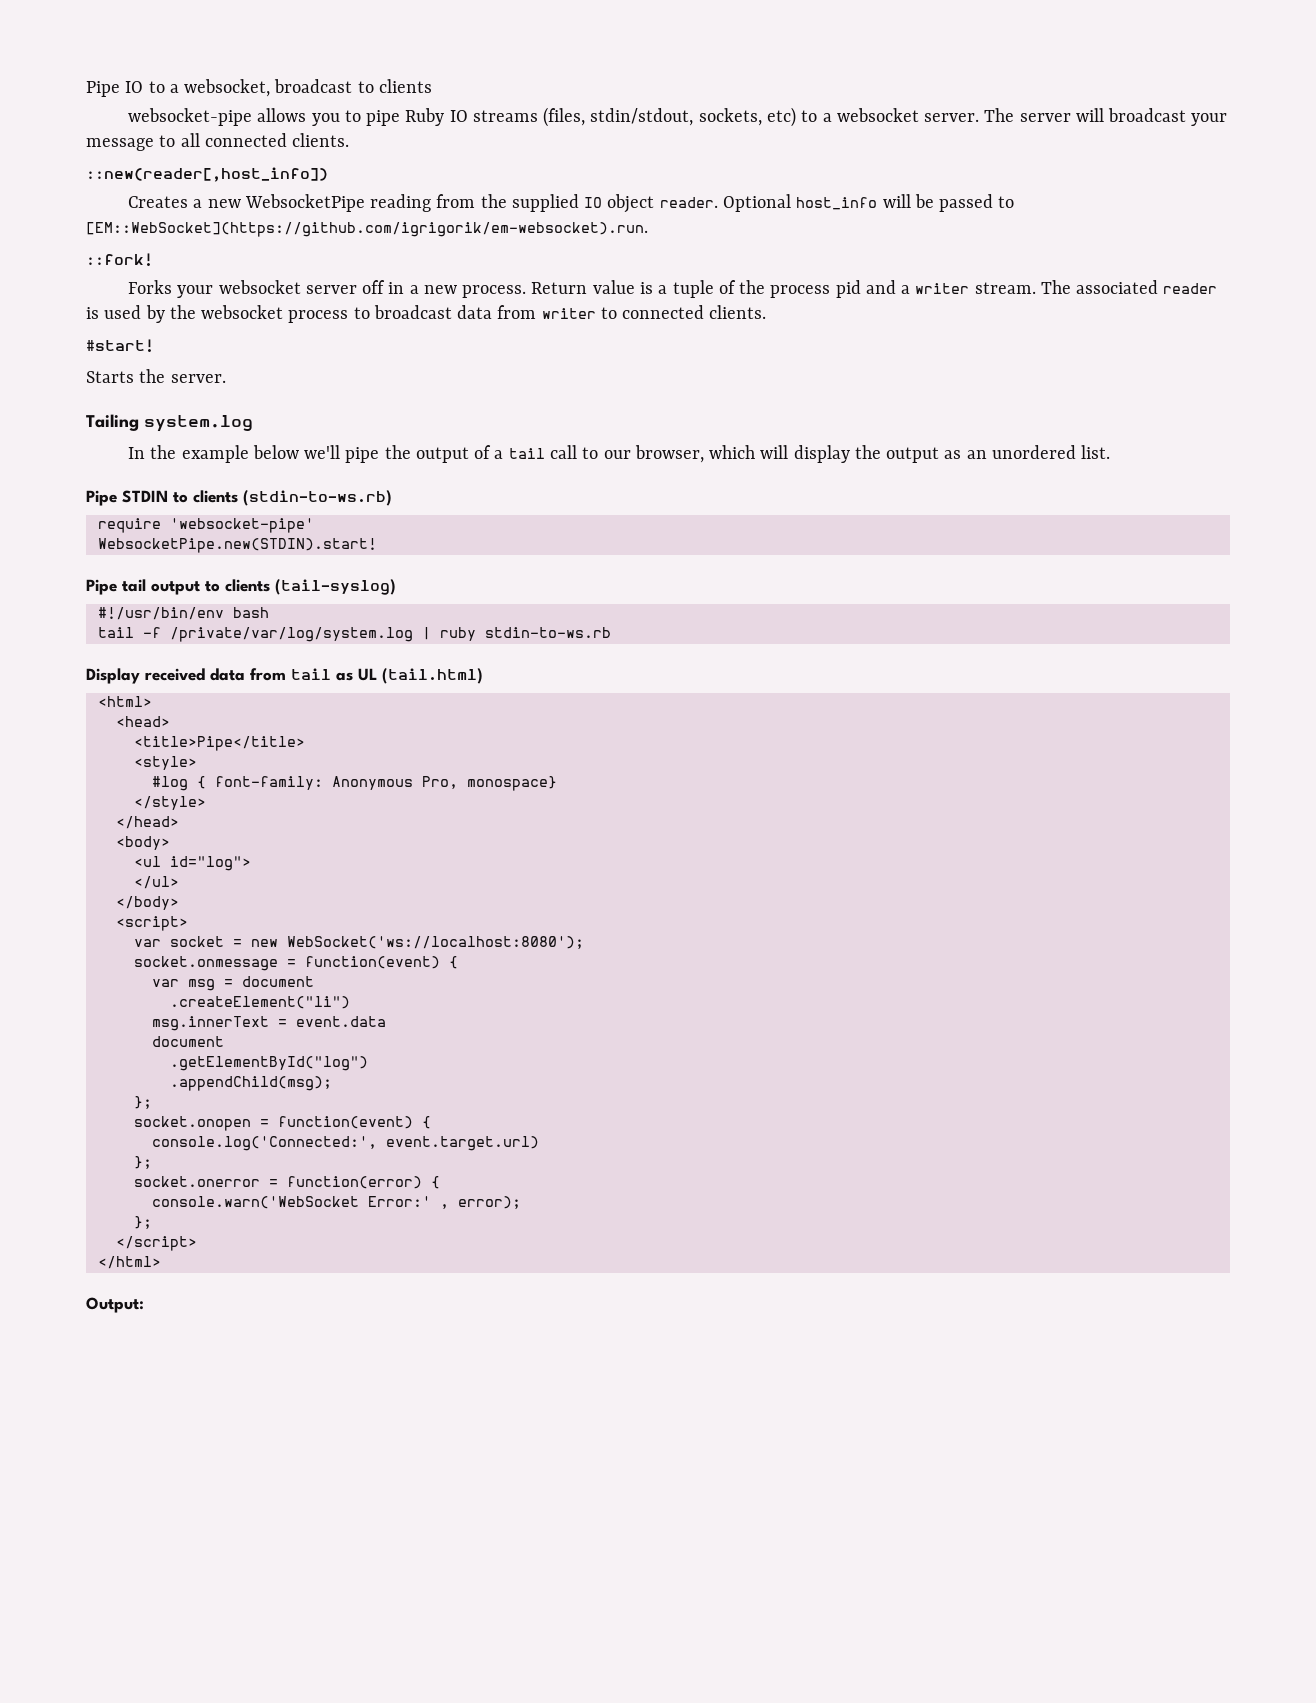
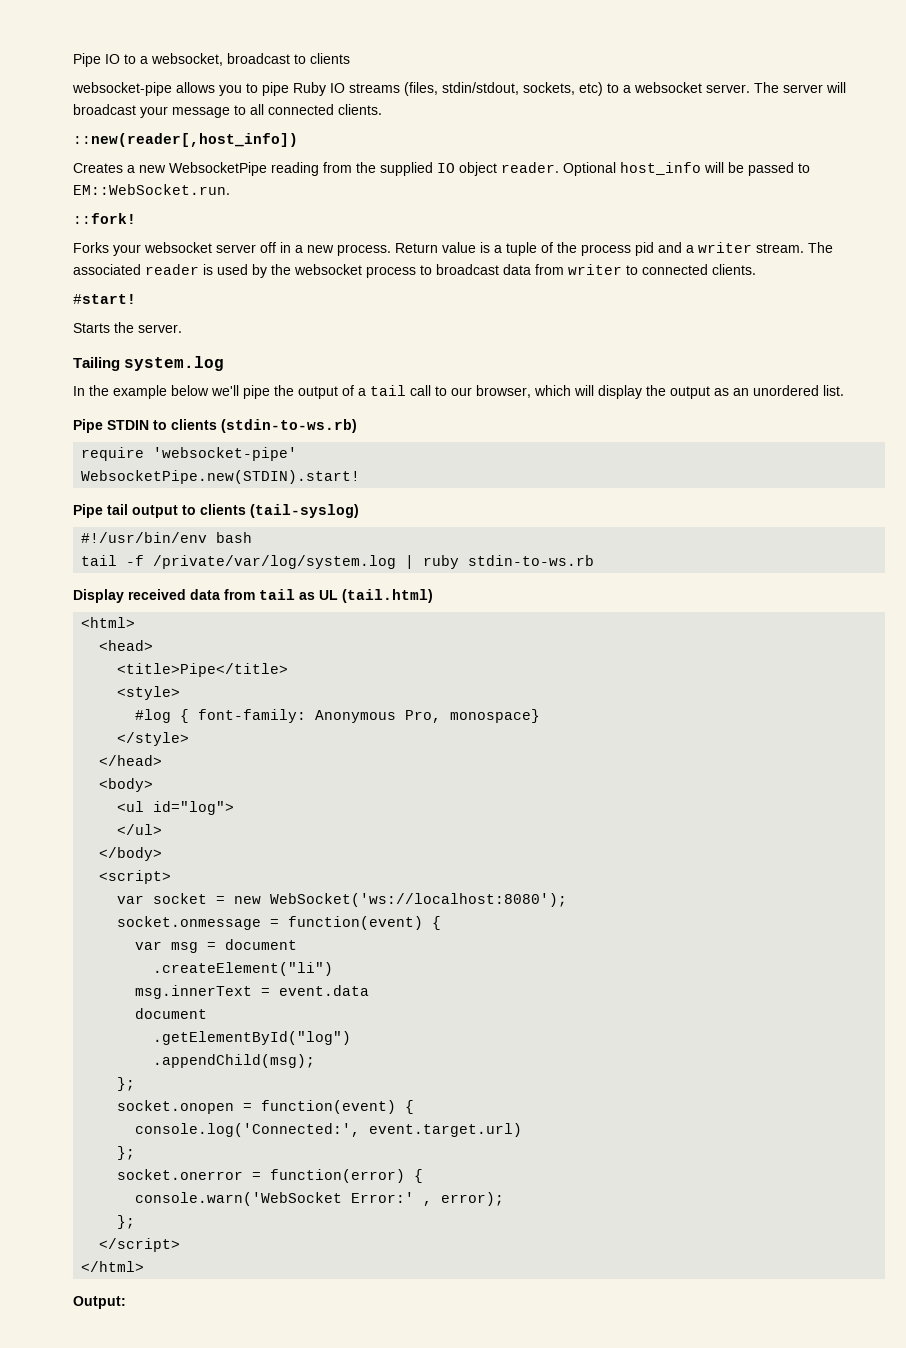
[86,222,648,237] [EM::WebSocket](https://github.com/igrigorik/em-websocket).run. -> [73,184,230,195] EM::WebSocket.run.

